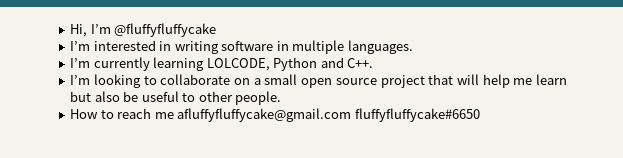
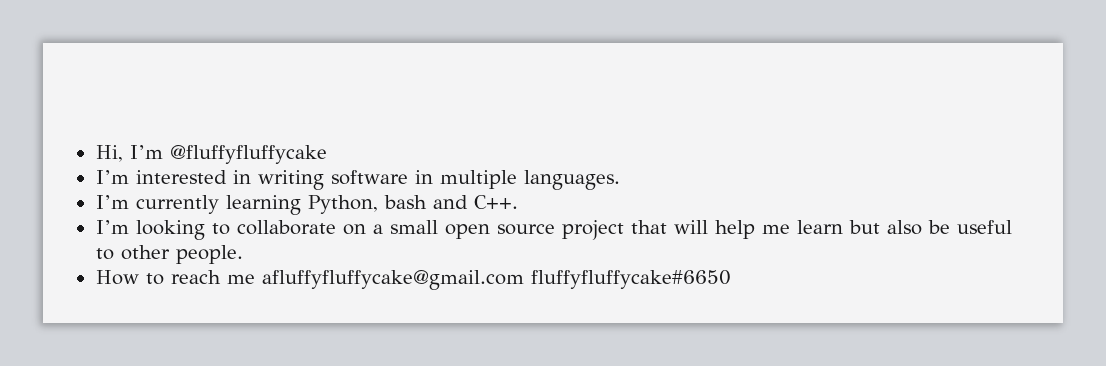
[206,57,318,71] LOLCODE, Python -> [307,195,427,214] Python, bash

